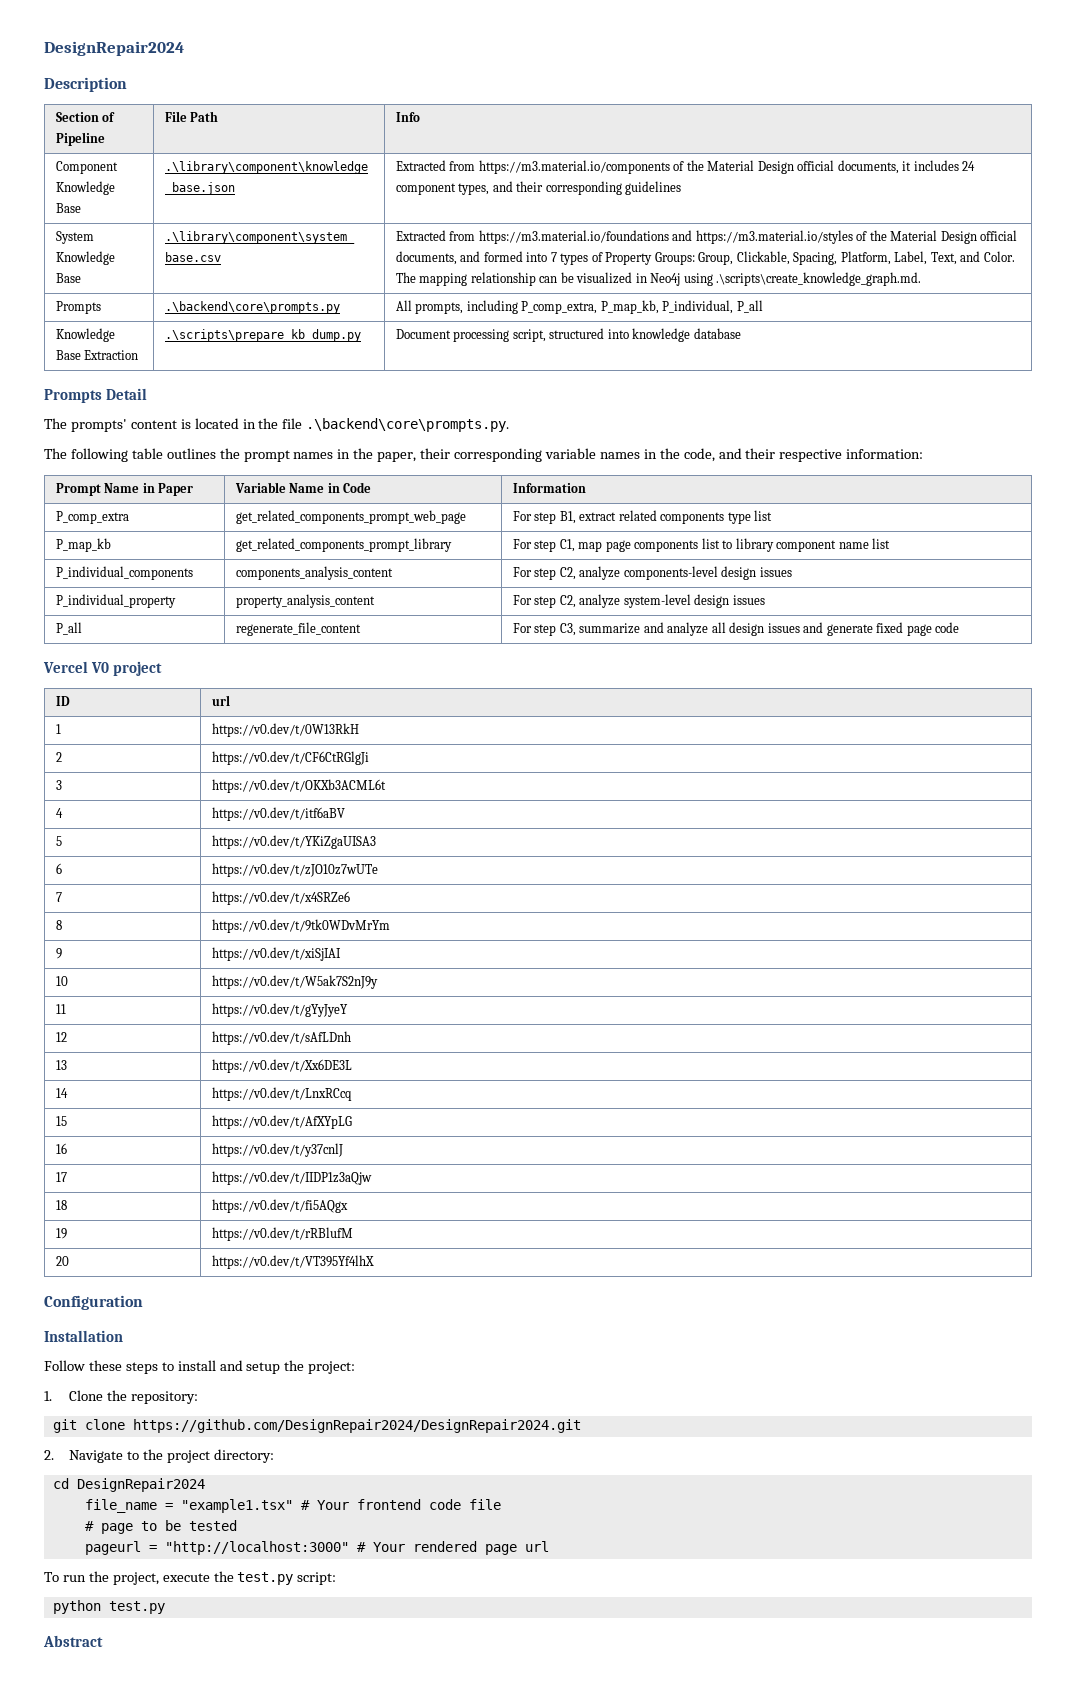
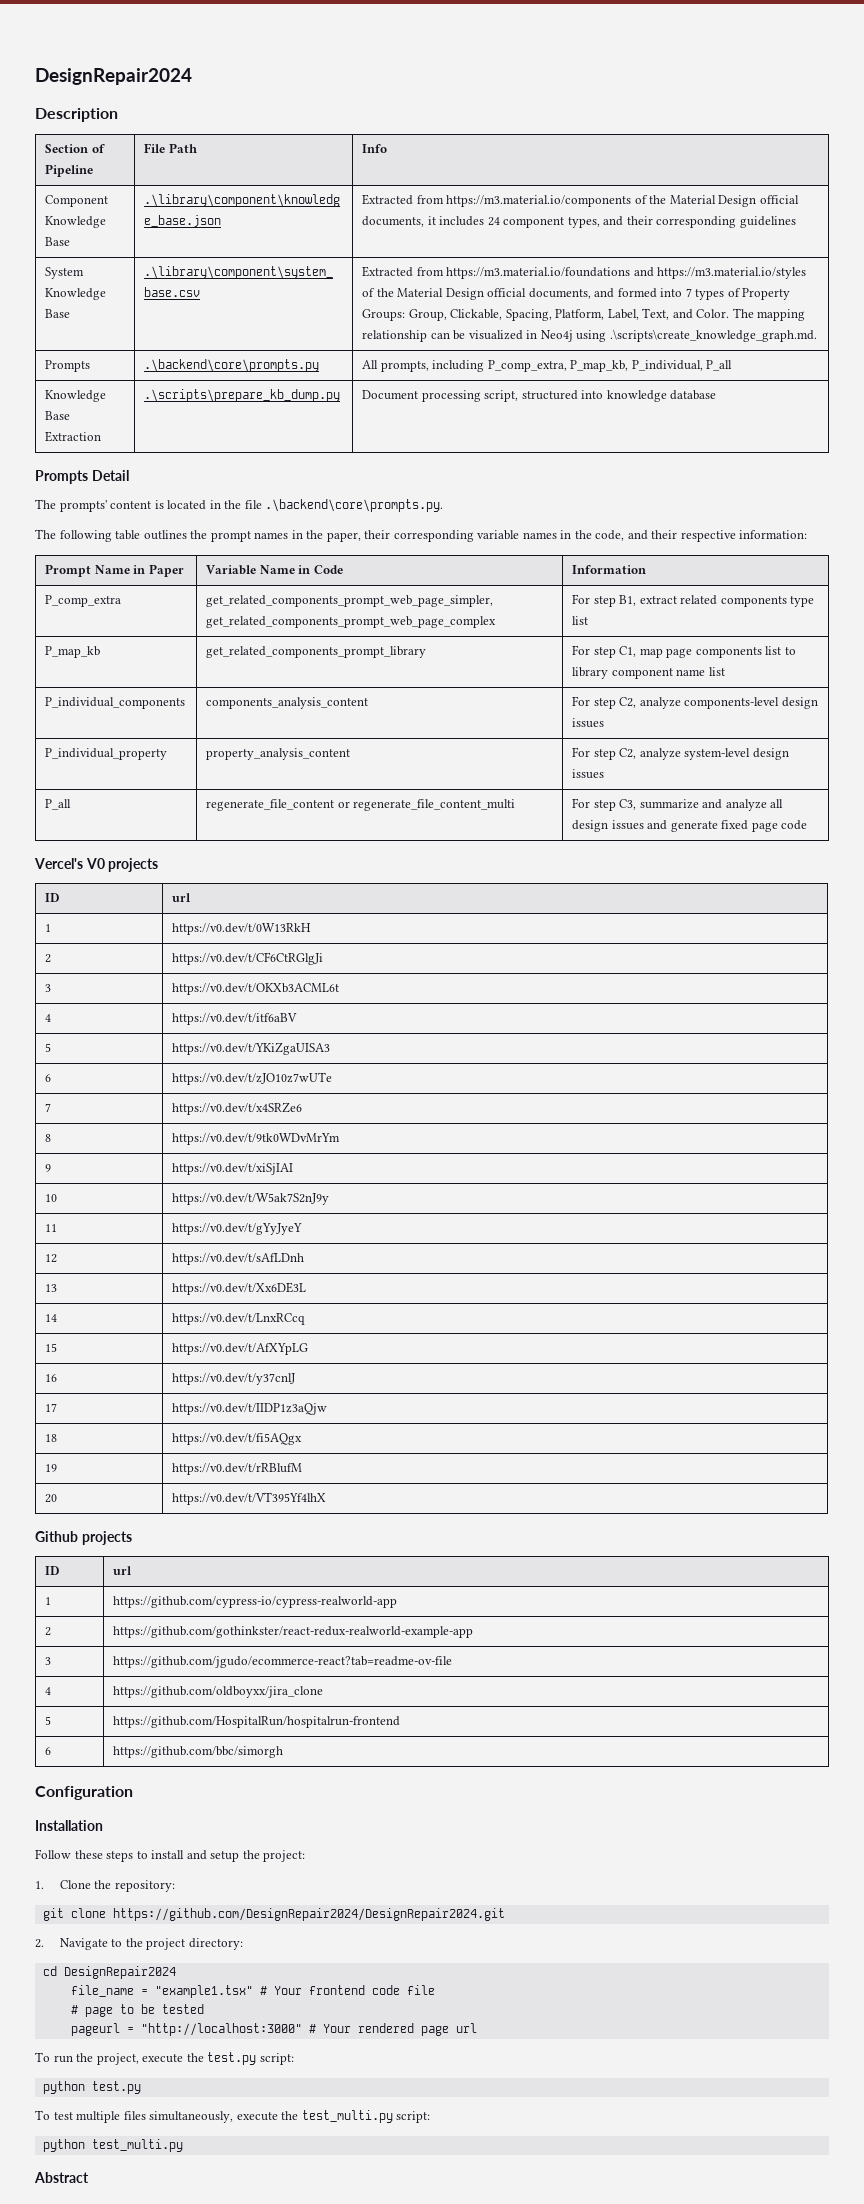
[235,510,466,524] get_related_components_prompt_web_page -> [206,595,494,607] [206,616,497,628] get_related_components_prompt_web_page_simpler, get_related_components_prompt_web_page_complex
(361, 629) none -> [337,799,516,811] or regenerate_file_content_multi
[43,661,163,676] Vercel V0 project -> [34,858,159,872] Vercel's V0 projects
(374, 1262) none -> [35,1531,132,1545] [45,1566,61,1575] [113,1566,133,1575] [45,1597,52,1605] [113,1596,398,1608] [45,1627,52,1636] [113,1626,474,1638] [45,1657,52,1665] [113,1656,453,1668] [45,1687,52,1695] [113,1686,324,1698] [45,1716,52,1725] [113,1716,401,1728] [45,1747,52,1755] [113,1746,284,1758] // Github projects // ID | url // 1 | https://github.com/cypress-io/cypress-realworld-app // 2 | https://github.com/gothinkster/react-redux-realworld-example-app // 3 | https://github.com/jgudo/ecommerce-react?tab=readme-ov-file // 4 | https://github.com/oldboyxx/jira_clone // 5 | https://github.com/HospitalRun/hospitalrun-frontend // 6 | https://github.com/bbc/simorgh
(165, 1607) none -> [35,2110,431,2123] [42,2139,183,2152] // To test multiple files simultaneously, execute the test_multi.py script: // python test_multi.py

